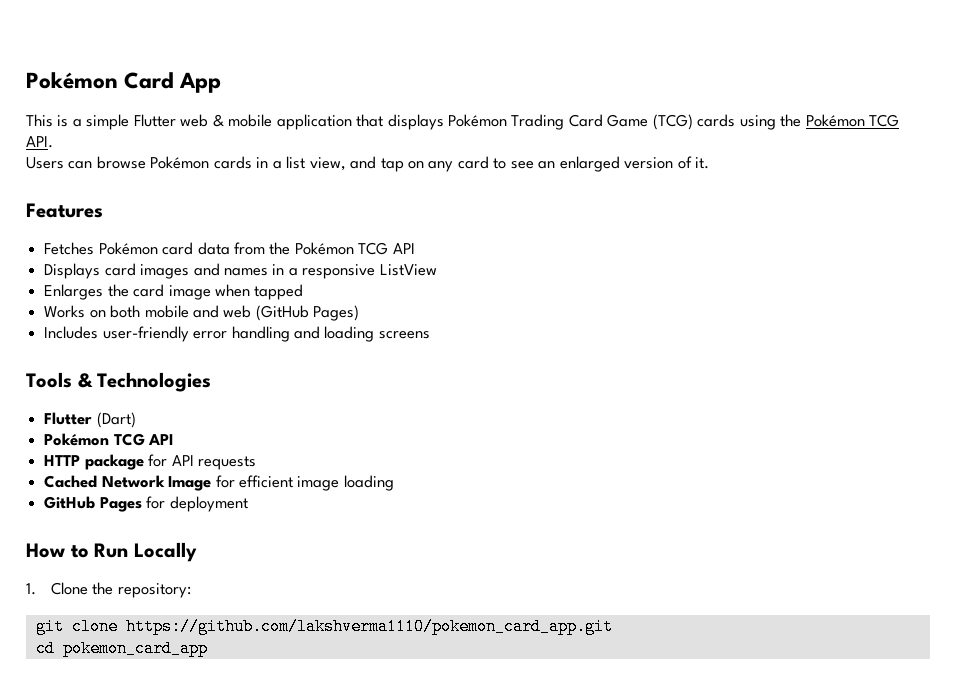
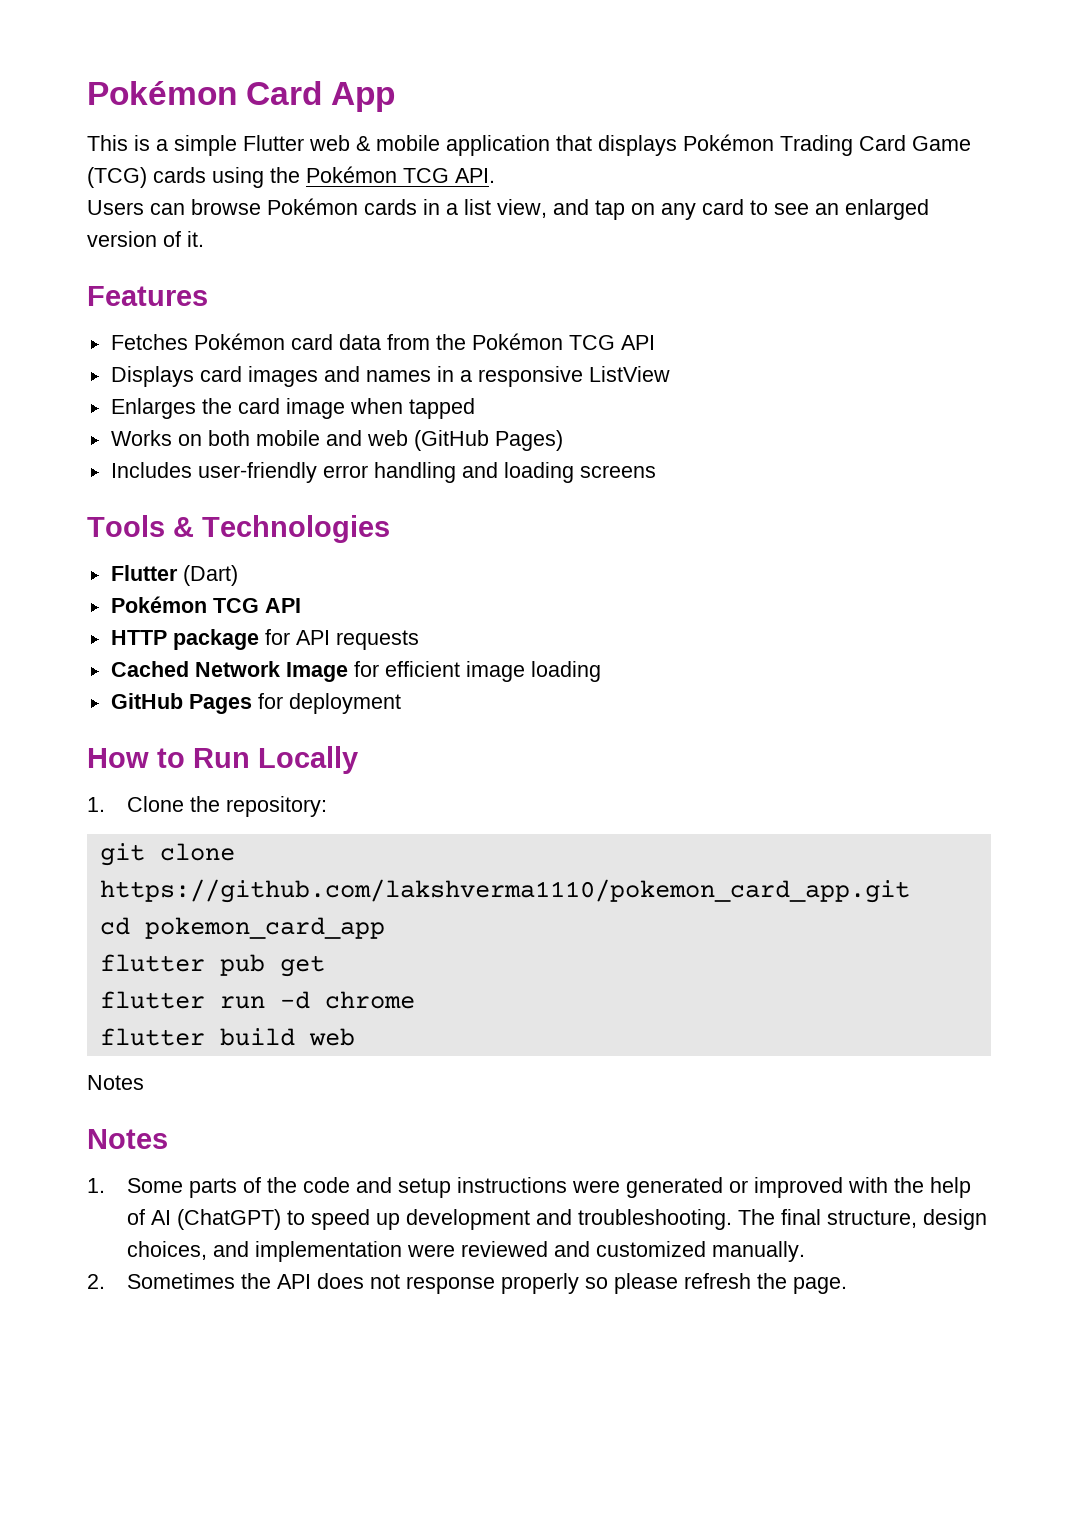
(208, 648) none -> [99,954,325,977] [99,991,415,1009] [99,1028,355,1046] [87,1075,144,1090] [87,1129,168,1149] [87,1177,971,1198] [126,1209,987,1230] [126,1241,805,1262] [87,1273,847,1294] // flutter pub get // flutter run -d chrome // flutter build web // Notes // Notes // 1. Some parts of the code and setup instructions were generated or improved with the help of AI (ChatGPT) to speed up development and troubleshooting. The final structure, design choices, and implementation were reviewed and customized manually. // 2. Sometimes the API does not response properly so please refresh the page.

